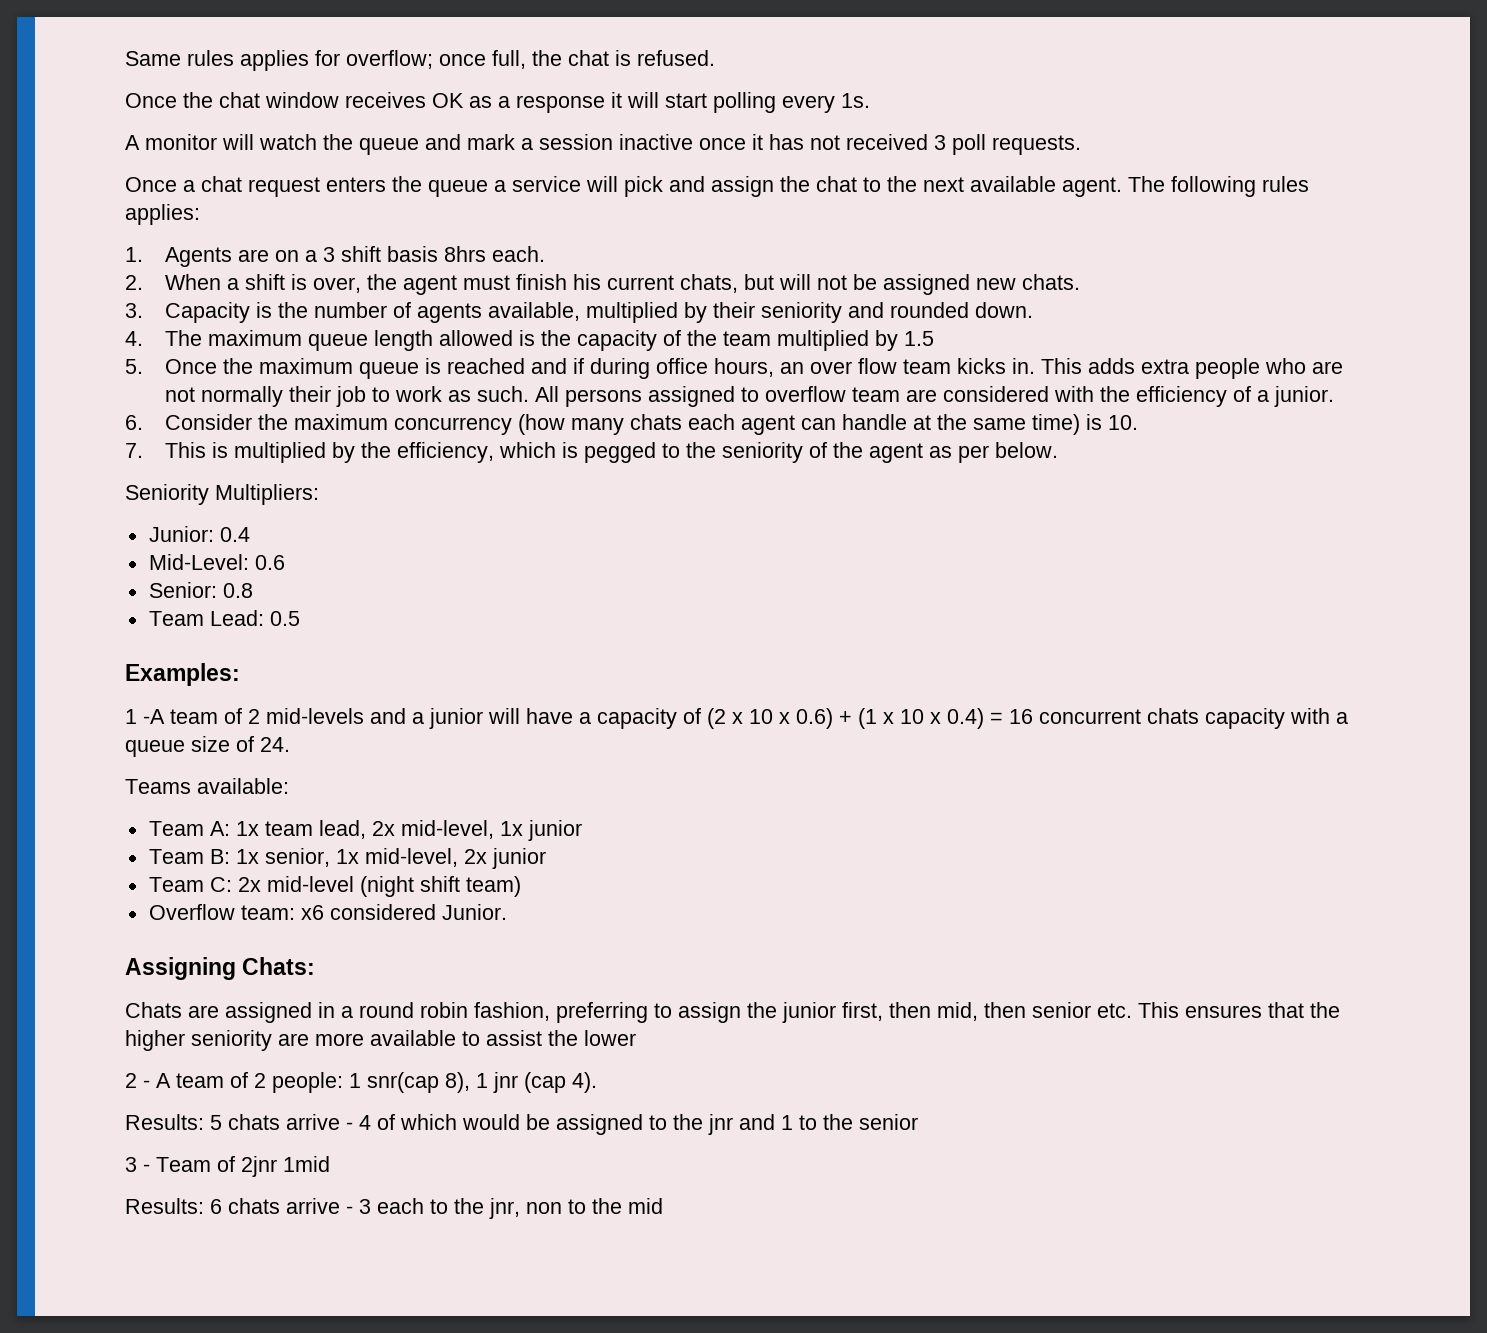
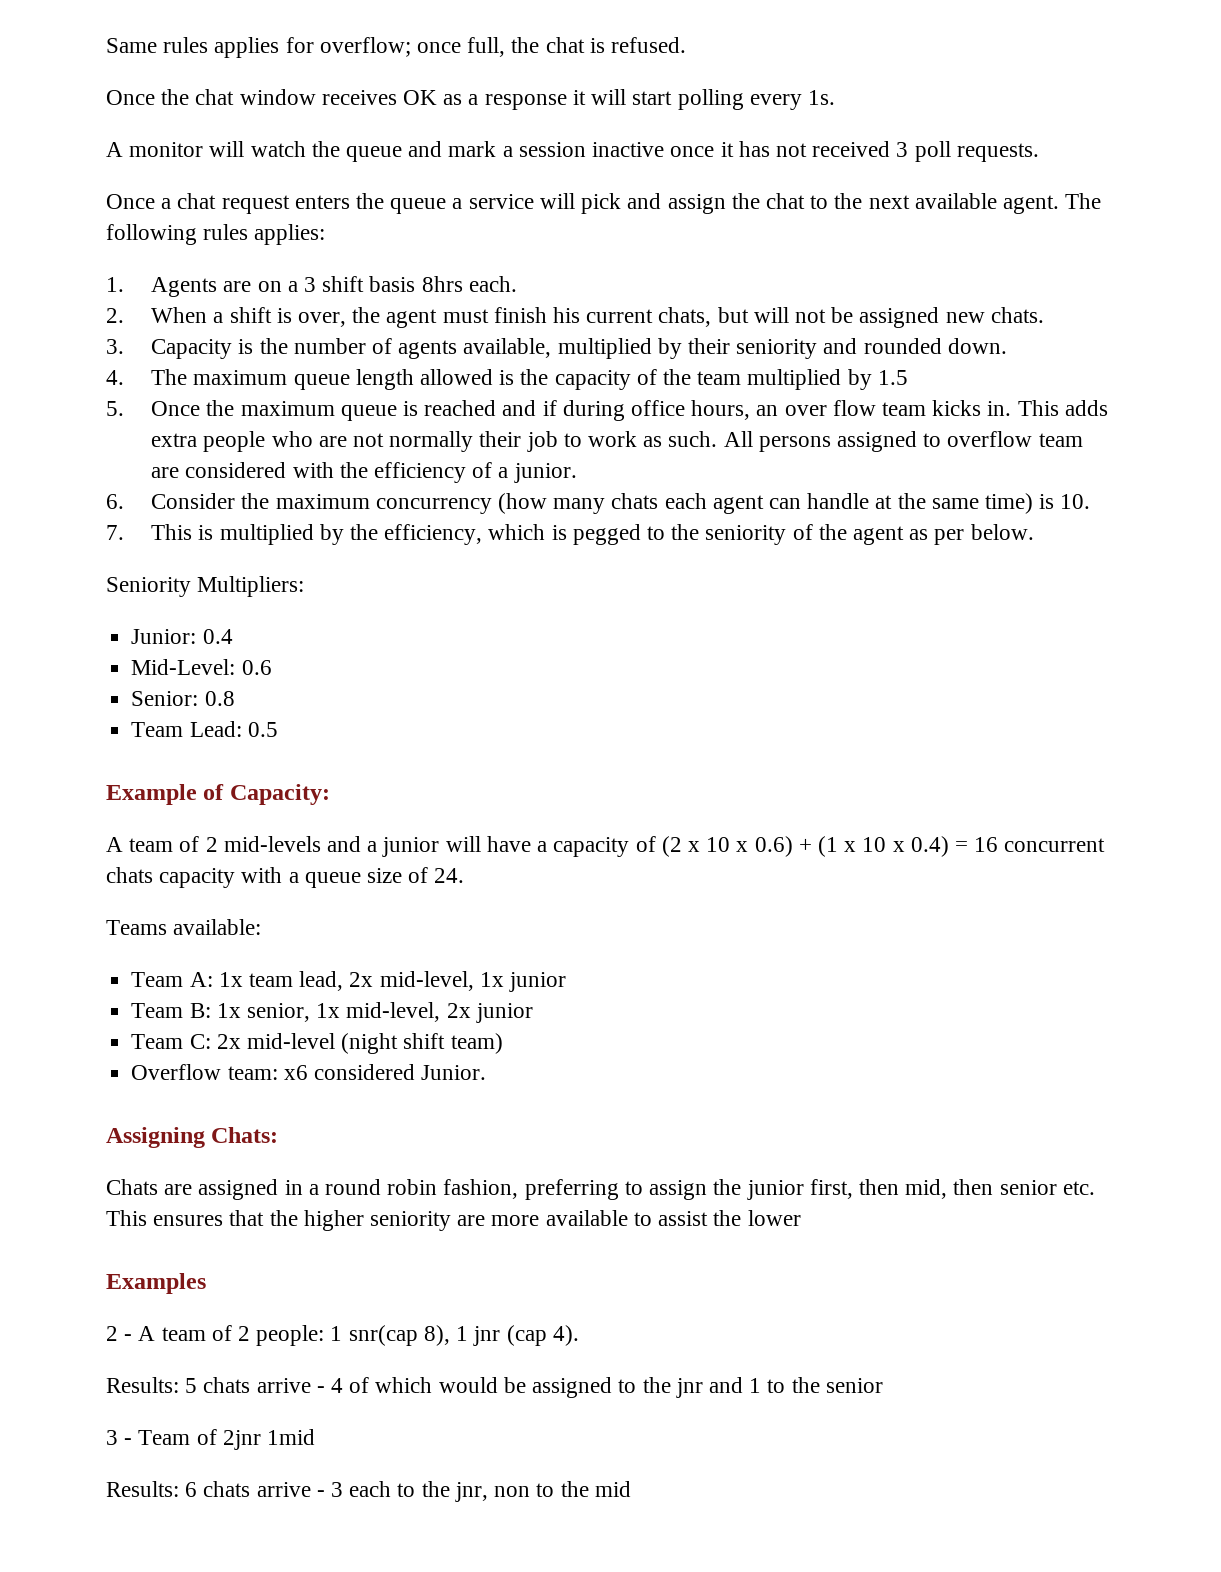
[125,663,240,686] [125,709,165,724] Examples: // 1 -A -> [106,784,330,805] [106,837,123,852] Example of Capacity: // A
(636, 1038) none -> [106,1273,206,1294] // Examples

